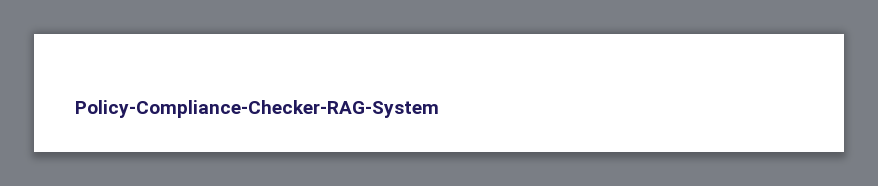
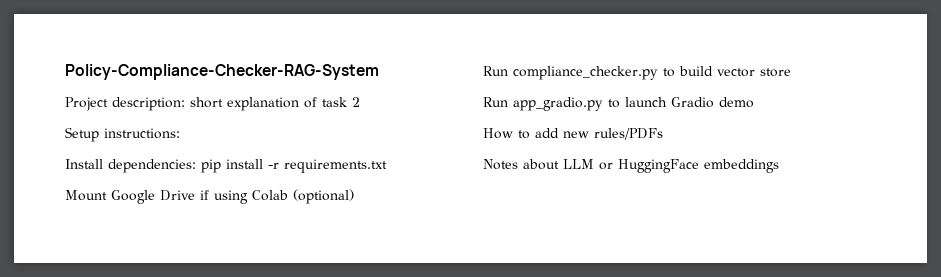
(439, 109) none -> [65,97,360,111] [65,127,180,142] [65,159,387,173] [65,189,354,204] [483,66,791,80] [483,97,754,111] [483,128,663,140] [483,159,779,173] // Project description: short explanation of task 2 // Setup instructions: // Install dependencies: pip install -r requirements.txt // Mount Google Drive if using Colab (optional) // Run compliance_checker.py to build vector store // Run app_gradio.py to launch Gradio demo // How to add new rules/PDFs // Notes about LLM or HuggingFace embeddings

